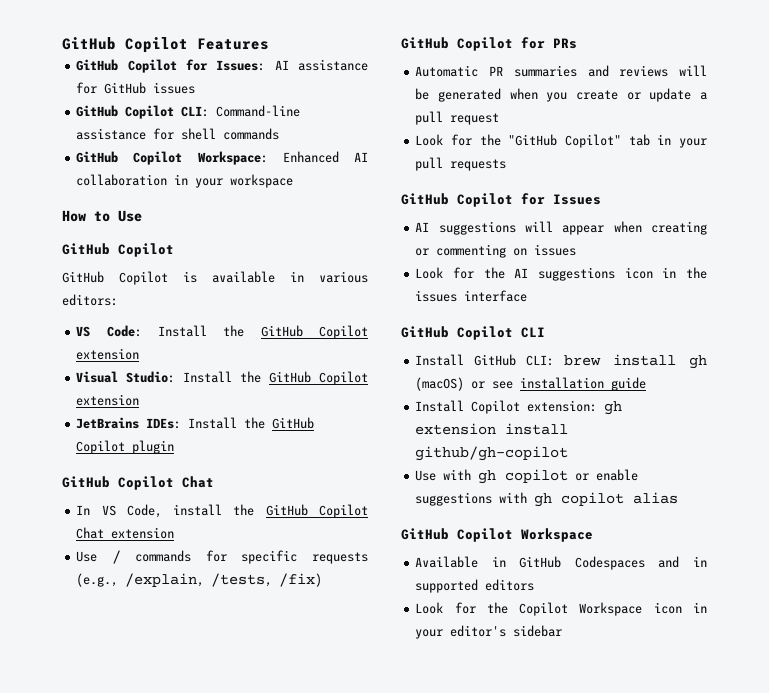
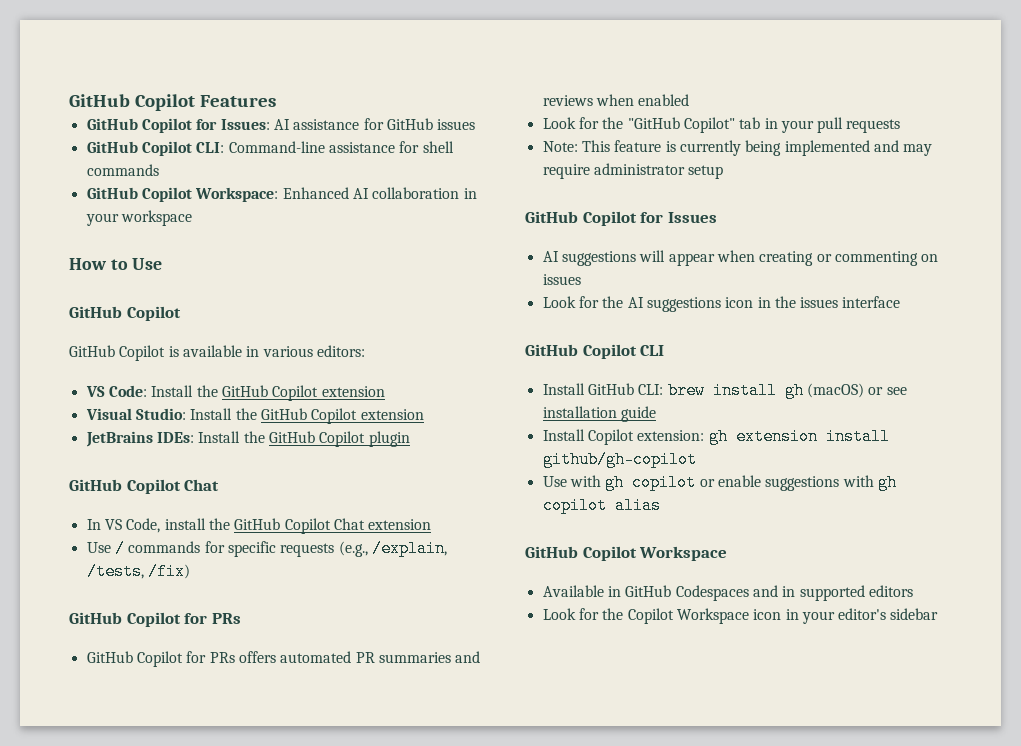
[415,65,707,77] [415,88,707,102] [415,111,500,125] Automatic PR summaries and reviews will be generated when you create or update a pull request -> [86,651,481,667] [542,94,690,106] GitHub Copilot for PRs offers automated PR summaries and reviews when enabled
(507, 165) none -> [542,140,933,156] [542,163,724,179] // Note: This feature is currently being implemented and may require administrator setup

